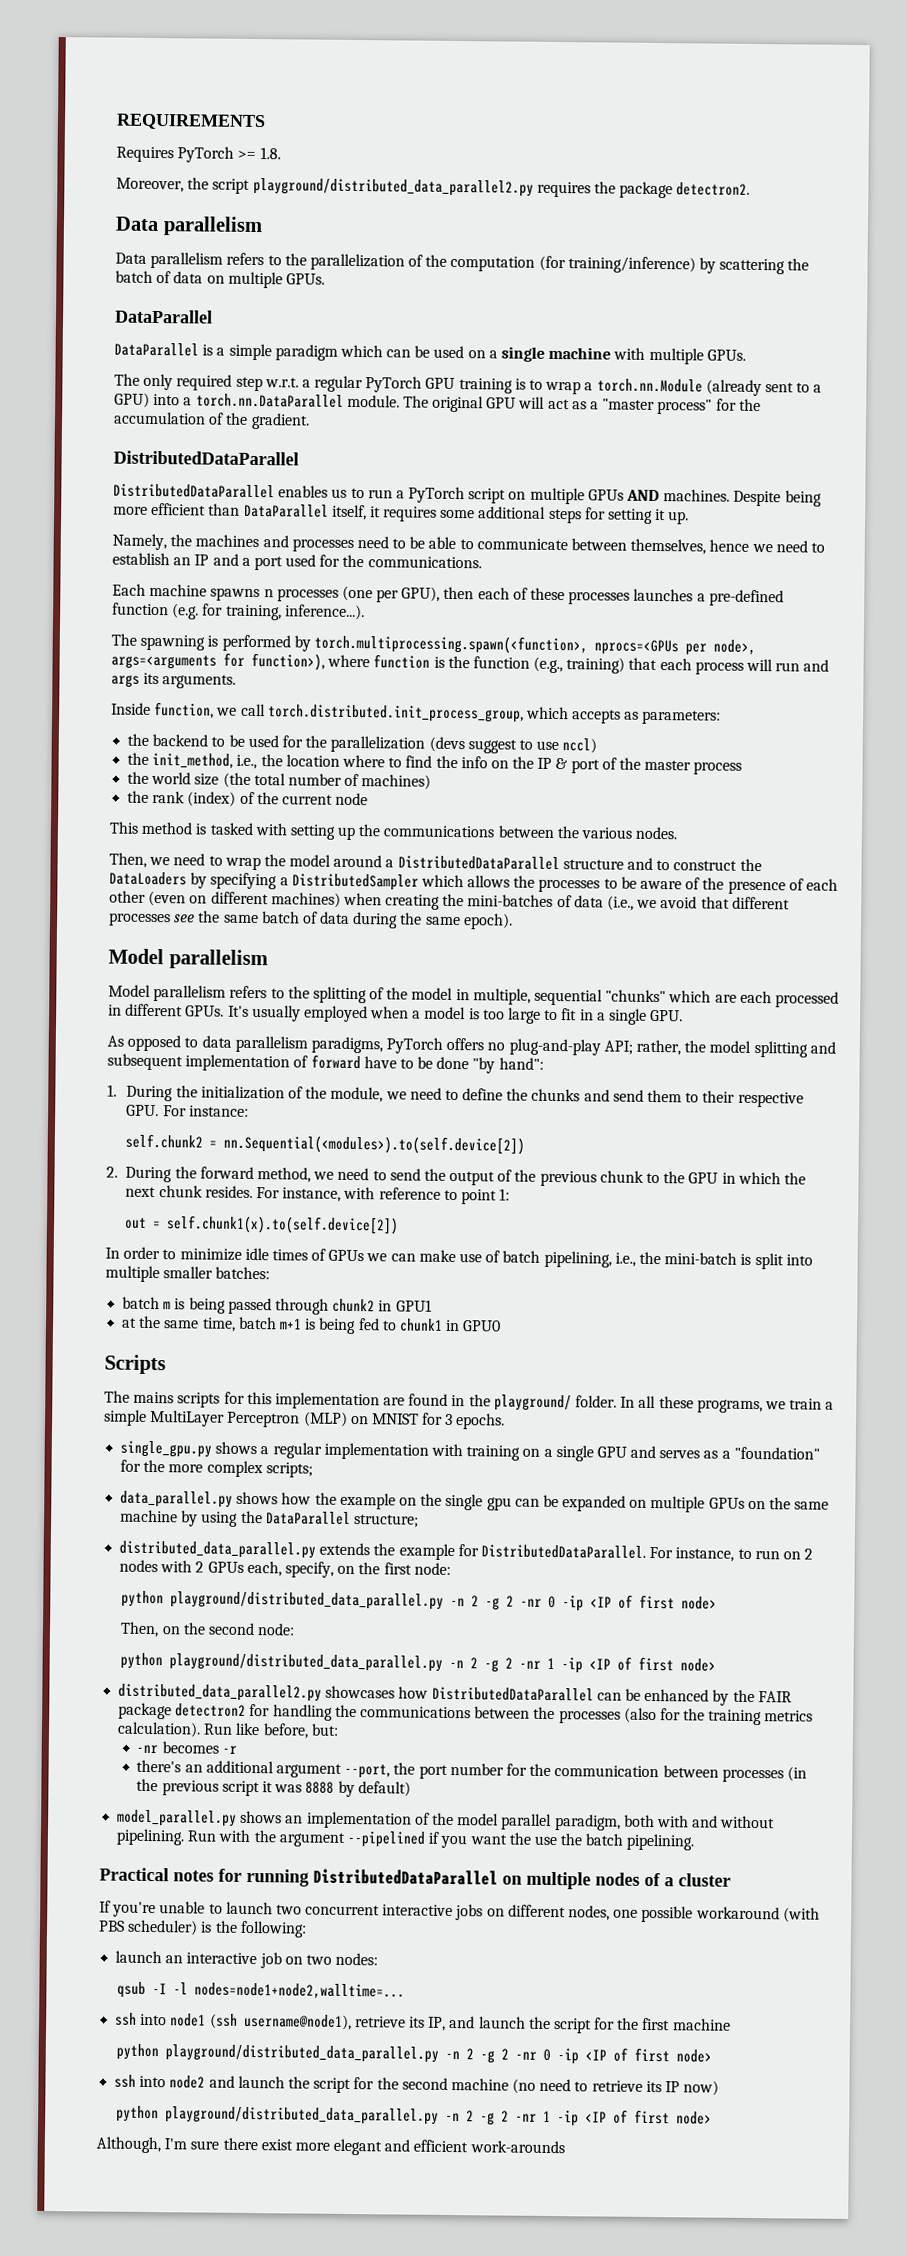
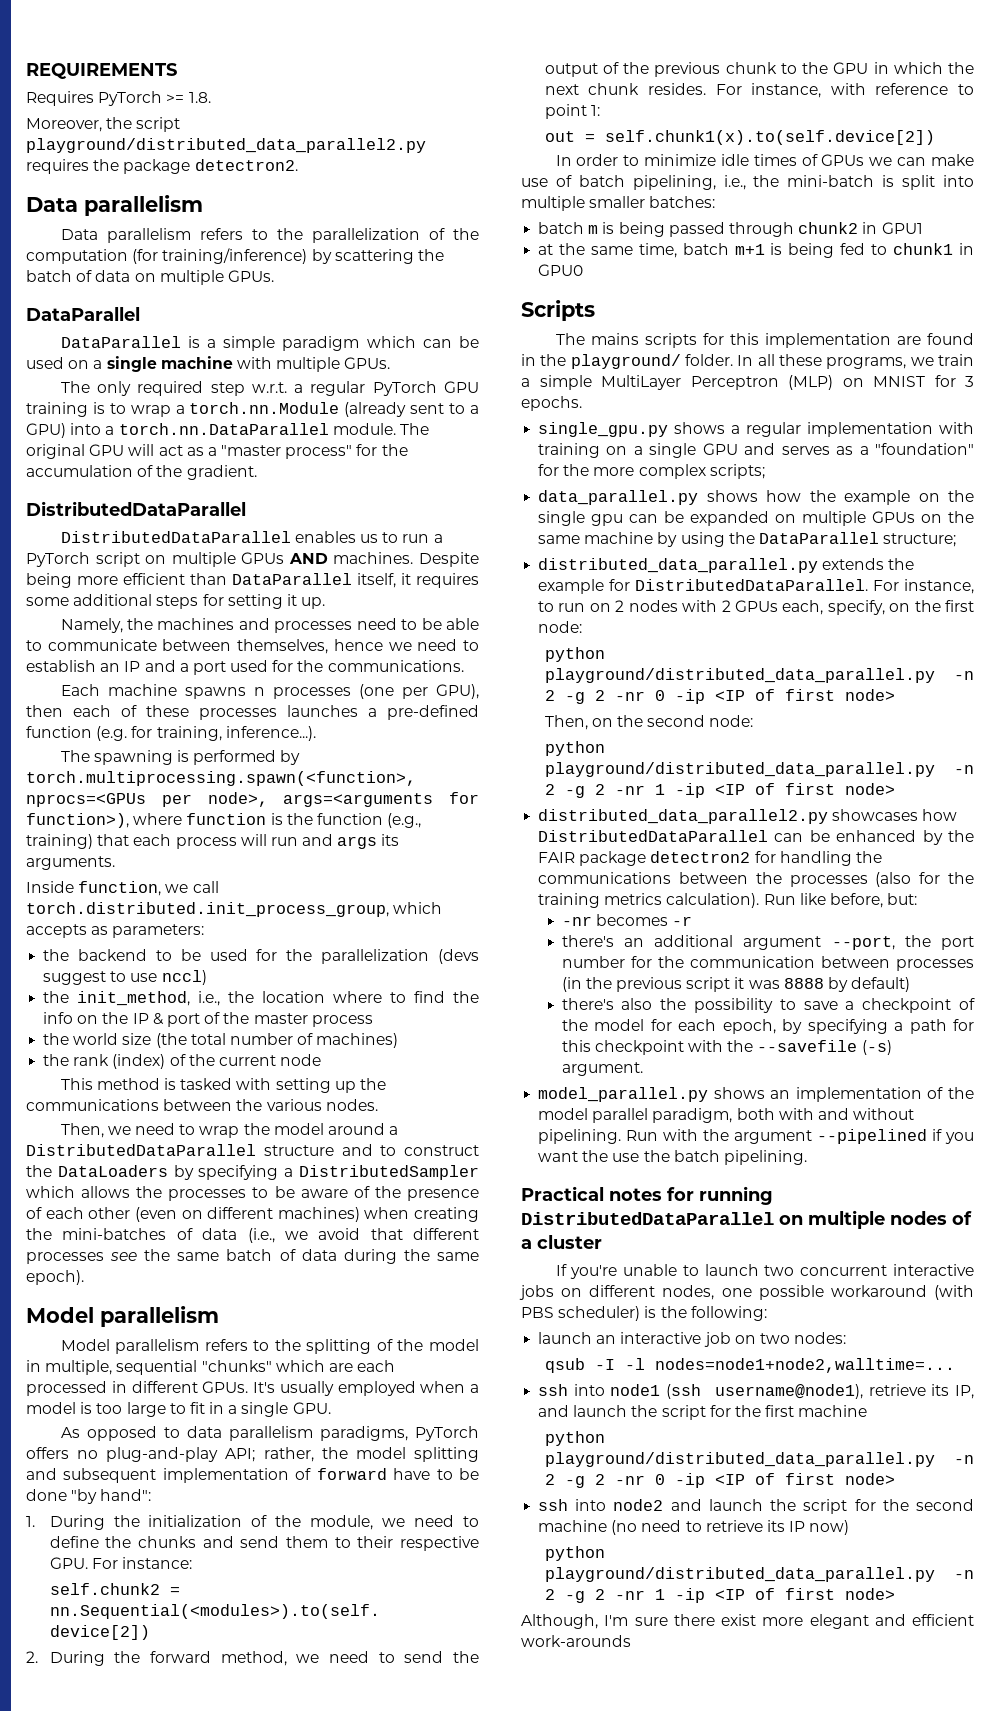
(411, 1789) none -> [561,998,976,1013] [561,1019,974,1034] [561,1040,892,1055] [561,1062,643,1076] // there's also the possibility to save a checkpoint of the model for each epoch, by specifying a path for this checkpoint with the --savefile (-s) argument.

